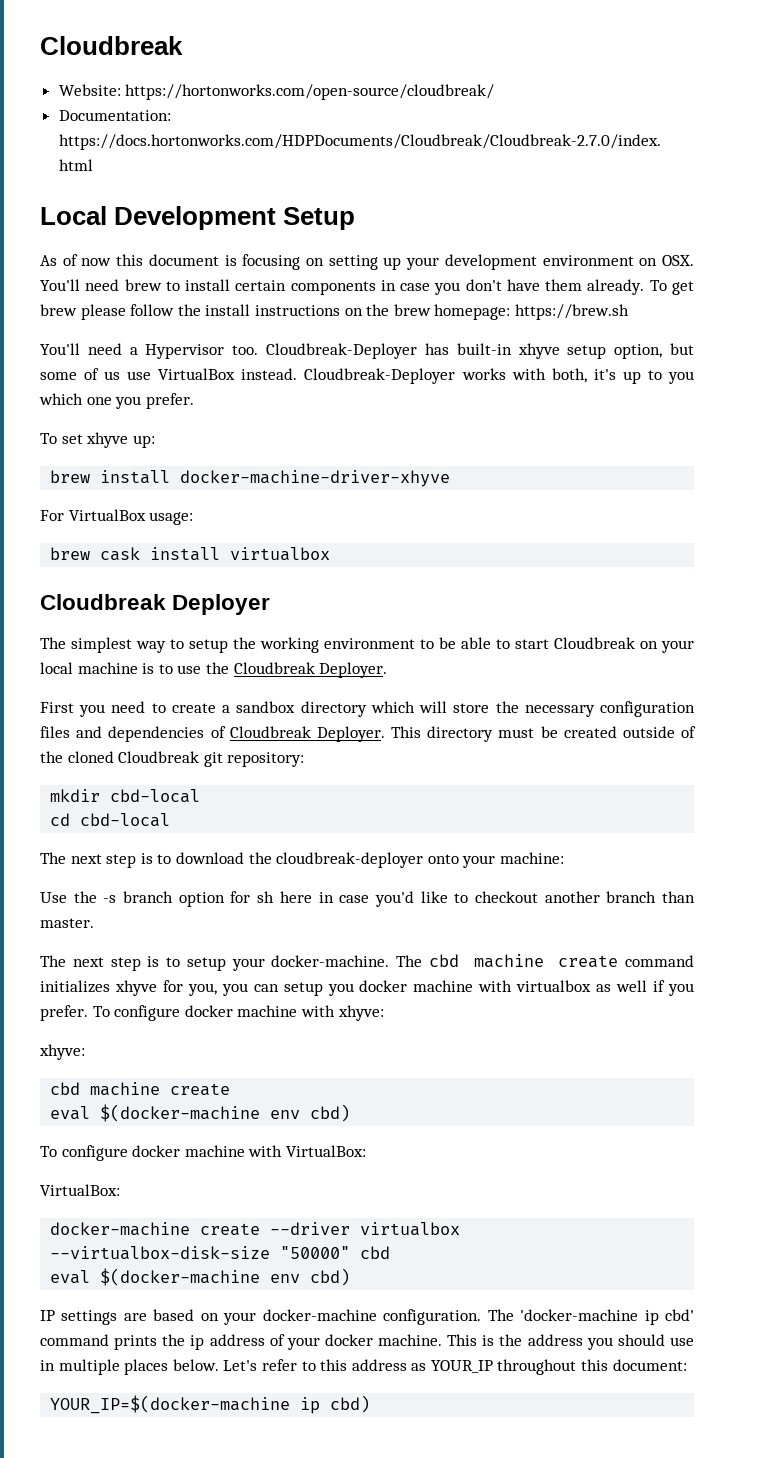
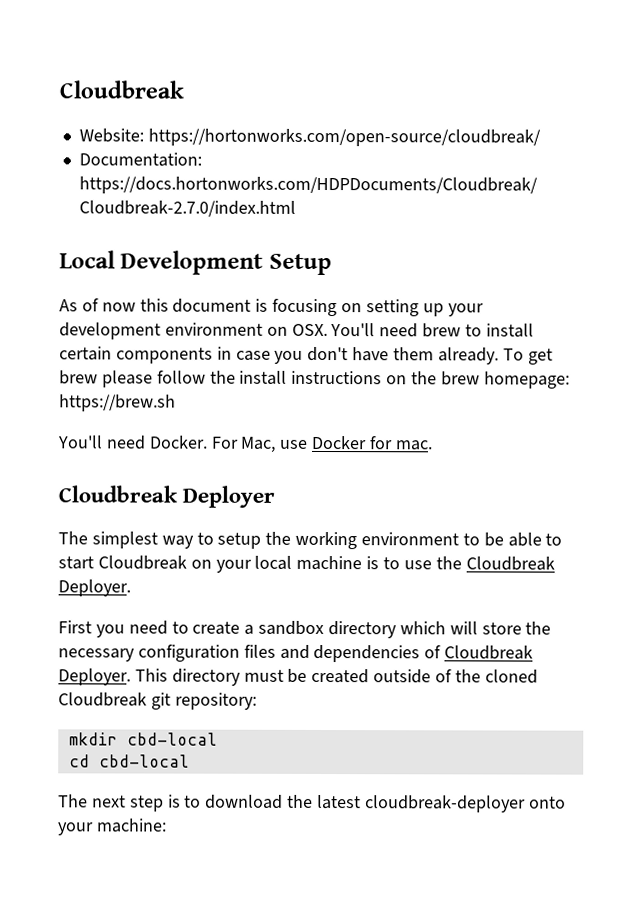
[129,343,695,359] [40,368,695,384] [39,393,194,409] [40,432,155,448] [50,470,451,487] [40,509,194,525] [50,547,331,561] a Hypervisor too. Cloudbreak-Deployer has built-in xhyve setup option, but some of us use VirtualBox instead. Cloudbreak-Deployer works with both, it's up to you which one you prefer. // To set xhyve up: // brew install docker-machine-driver-xhyve // For VirtualBox usage: // brew cask install virtualbox -> [149,435,433,453] Docker. For Mac, use Docker for mac.
(272, 858) none -> [317,794,362,810] latest
[40,891,695,907] [40,918,94,928] [40,954,694,971] [40,980,694,996] [40,1005,384,1021] [39,1044,85,1060] [50,1082,231,1096] [50,1104,351,1122] [40,1145,366,1161] [40,1184,120,1196] [50,1222,461,1236] [50,1246,391,1260] [50,1268,351,1286] [40,1309,694,1325] [40,1334,694,1350] [40,1359,687,1375] [50,1395,371,1414] // Use the -s branch option for sh here in case you'd like to checkout another branch than master. // The next step is to setup your docker-machine. The cbd machine create command initializes xhyve for you, you can setup you docker machine with virtualbox as well if you prefer. To configure docker machine with xhyve: // xhyve: // cbd machine create // eval $(docker-machine env cbd) // To configure docker machine with VirtualBox: // VirtualBox: // docker-machine create --driver virtualbox --virtualbox-disk-size "50000" cbd // eval $(docker-machine env cbd) // IP settings are based on your docker-machine configuration. The 'docker-machine ip cbd' command prints the ip address of your docker machine. This is the address you should use in multiple places below. Let's refer to this address as YOUR_IP throughout this document: // YOUR_IP=$(docker-machine ip cbd) -> (167, 825) none

